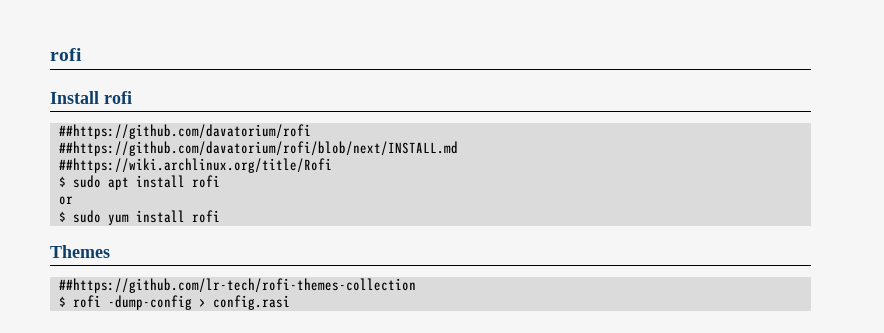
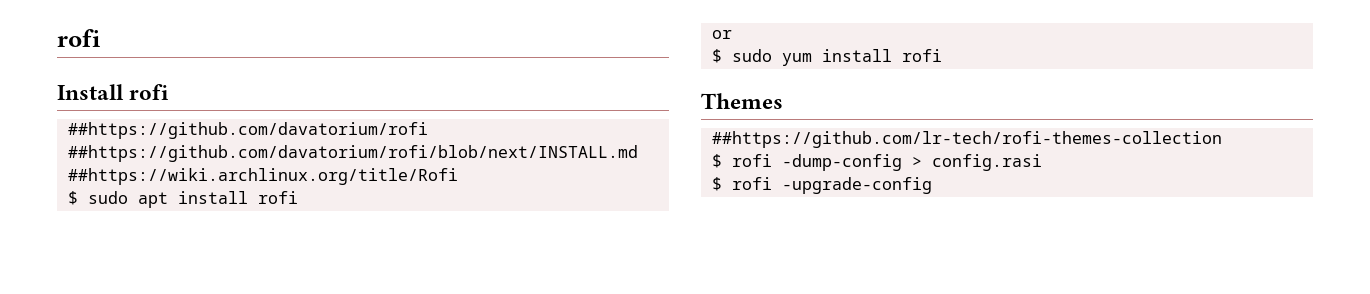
(291, 302) none -> [712,177,933,194] // $ rofi -upgrade-config

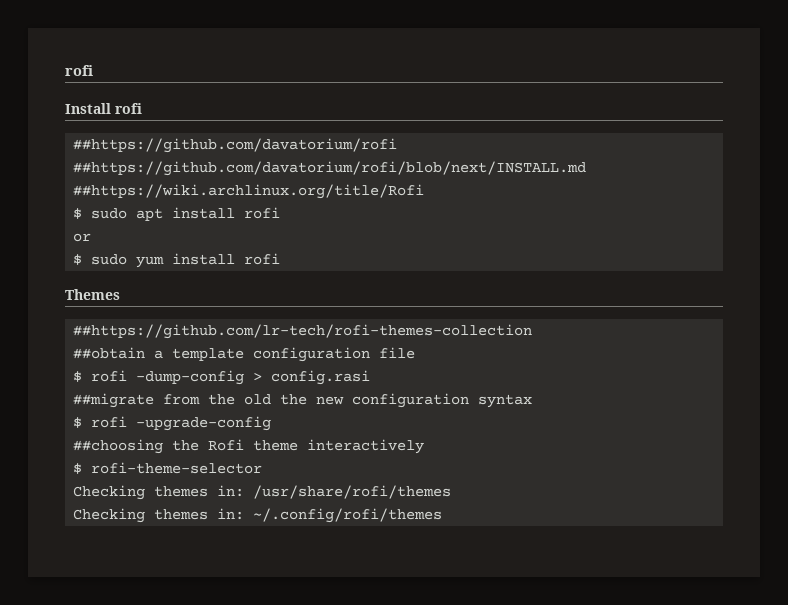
(1223, 139) none -> [72,347,415,362] // ##obtain a template configuration file
[712,177,933,194] $ rofi -upgrade-config -> [72,393,532,408] [72,416,271,431] [72,439,424,454] [72,462,262,474] [72,485,451,500] [72,508,442,523] ##migrate from the old the new configuration syntax // $ rofi -upgrade-config // ##choosing the Rofi theme interactively // $ rofi-theme-selector // Checking themes in: /usr/share/rofi/themes // Checking themes in: ~/.config/rofi/themes

